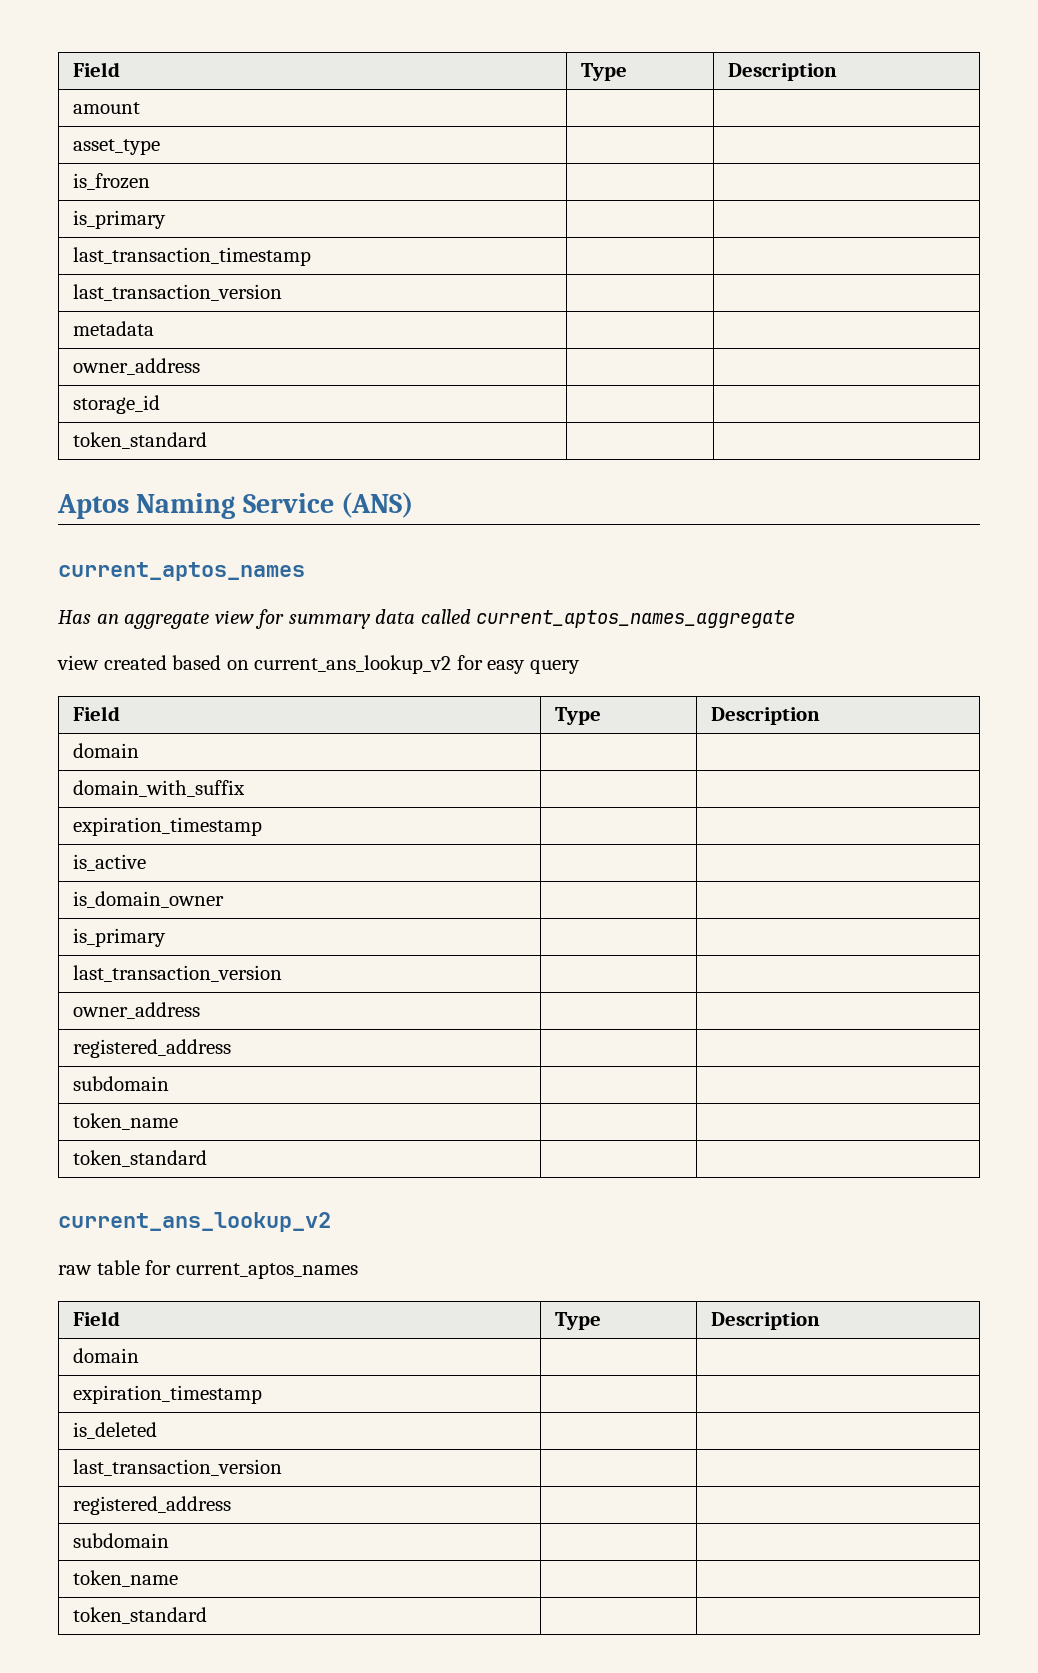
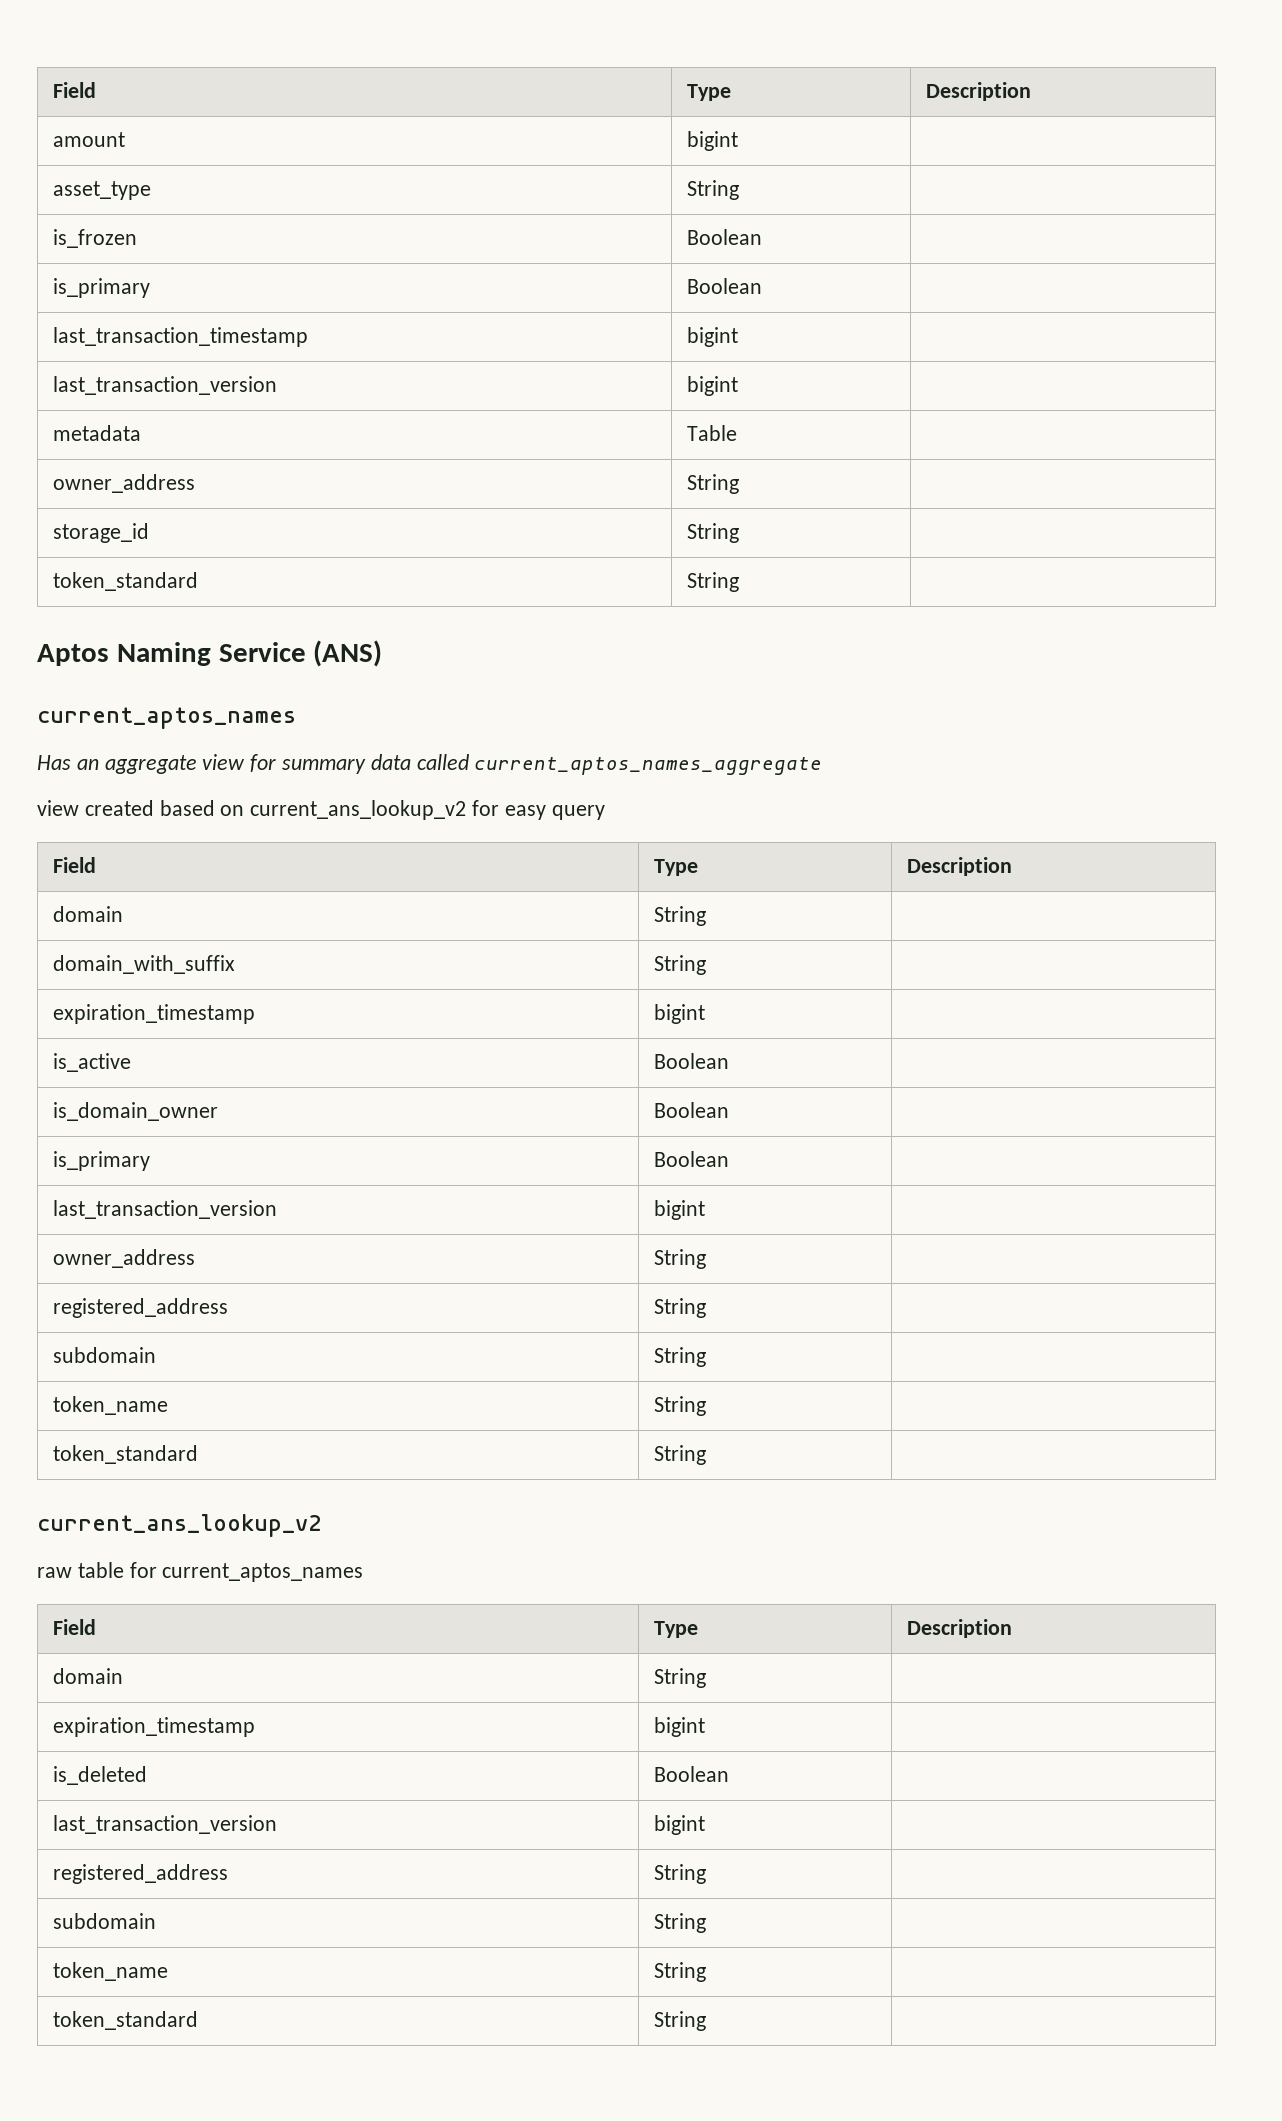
(141, 108) none -> [687,131,739,151] bigint
(161, 147) none -> [687,180,740,200] String
[73,210,167,229] | // is_primary | -> [687,229,763,245] [53,278,151,298] [687,278,763,294] Boolean | // is_primary | Boolean
[73,284,283,301] | // last_transaction_version | -> [687,327,739,347] [53,376,278,395] [687,376,739,396] bigint | // last_transaction_version | bigint
[73,358,201,375] | // owner_address | -> [687,425,738,441] [53,474,196,493] [687,474,740,494] Table | // owner_address | String
[73,432,208,449] | // token_standard | -> [687,523,740,543] [53,572,199,591] [687,572,740,592] String | // token_standard | String
(140, 750) none -> [654,906,707,926] String
[73,817,263,836] | // expiration_timestamp | -> [654,955,707,975] [53,1004,256,1024] [654,1004,706,1024] String | // expiration_timestamp | bigint
(147, 862) none -> [654,1053,730,1069] Boolean
[73,928,167,947] [73,965,283,982] [73,1002,201,1019] [73,1039,232,1058] [73,1076,170,1091] [73,1113,179,1130] [73,1150,208,1167] | // is_primary | | // last_transaction_version | | // owner_address | | // registered_address | | // subdomain | | // token_name | | // token_standard | -> [654,1102,730,1118] [53,1151,151,1171] [654,1151,730,1167] [53,1200,278,1219] [654,1200,706,1220] [53,1249,196,1268] [654,1249,707,1269] [53,1298,229,1318] [654,1298,707,1318] [53,1347,157,1363] [654,1347,707,1367] [53,1396,169,1415] [654,1396,707,1416] [53,1445,199,1464] [654,1445,707,1465] Boolean | // is_primary | Boolean | // last_transaction_version | bigint | // owner_address | String | // registered_address | String | // subdomain | String | // token_name | String | // token_standard | String
[73,1385,263,1404] | // expiration_timestamp | -> [654,1668,707,1688] [53,1717,256,1737] [654,1717,706,1737] String | // expiration_timestamp | bigint
[73,1459,283,1476] [73,1496,232,1515] [73,1533,170,1548] [73,1570,179,1587] [73,1607,208,1624] | // last_transaction_version | | // registered_address | | // subdomain | | // token_name | | // token_standard | -> [654,1766,730,1782] [53,1815,278,1834] [654,1815,706,1835] [53,1864,229,1884] [654,1864,707,1884] [53,1913,157,1929] [654,1913,707,1933] [53,1962,169,1981] [654,1962,707,1982] [53,2011,199,2030] [654,2011,707,2031] Boolean | // last_transaction_version | bigint | // registered_address | String | // subdomain | String | // token_name | String | // token_standard | String

